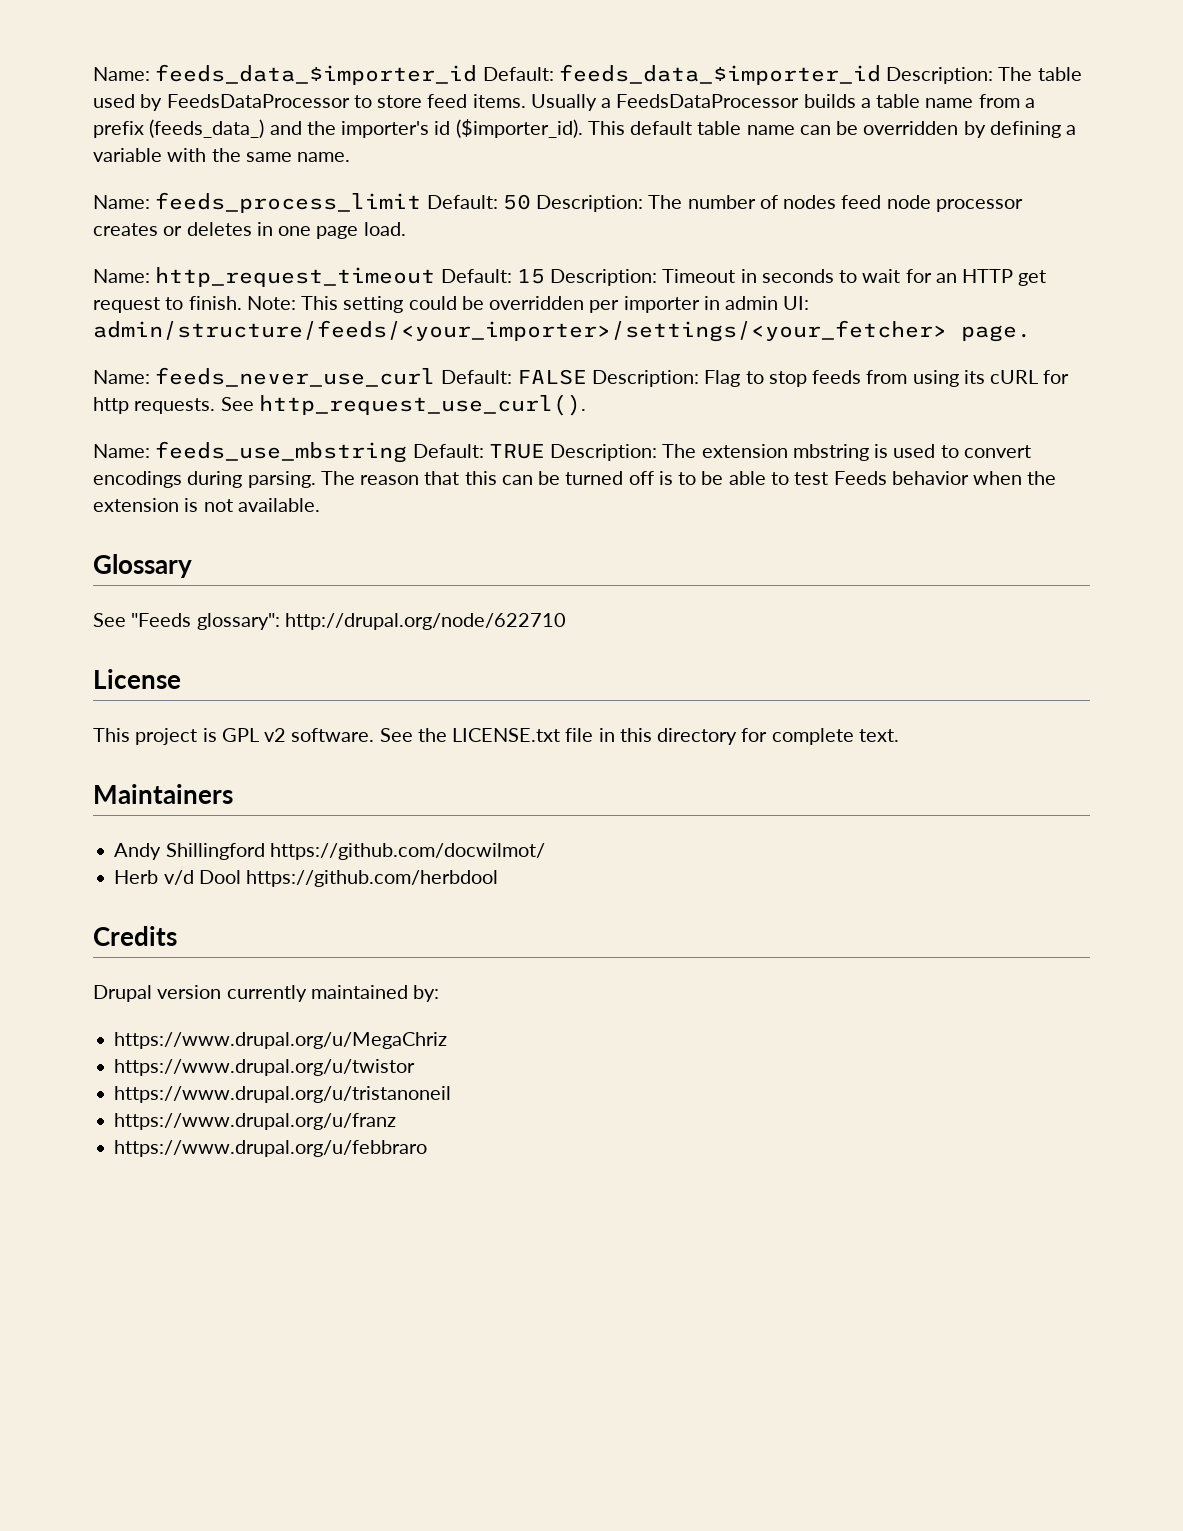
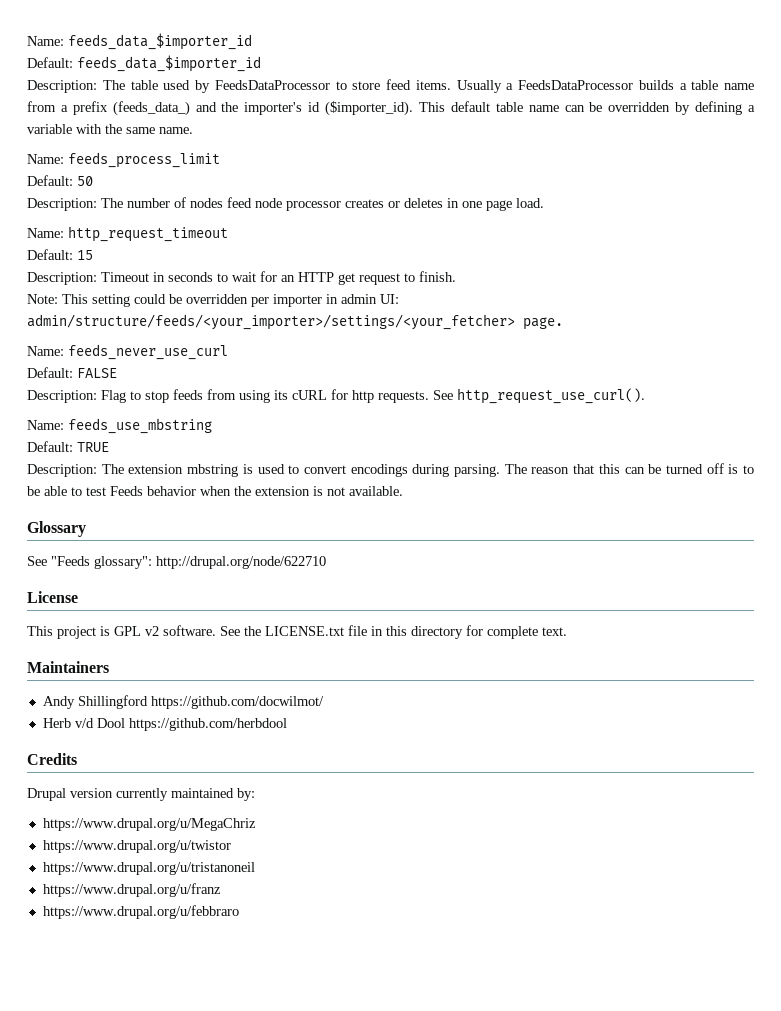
(478, 74) none -> (252, 41) //
(881, 74) none -> (261, 63) //
(422, 202) none -> (220, 160) //
(531, 202) none -> (93, 181) //
(436, 277) none -> (228, 234) //
(545, 276) none -> (93, 255) //
(242, 303) none -> (456, 276) //
(436, 377) none -> (228, 352) //
(587, 377) none -> (117, 373) //
(408, 452) none -> (212, 426) //
(545, 451) none -> (109, 447) //

